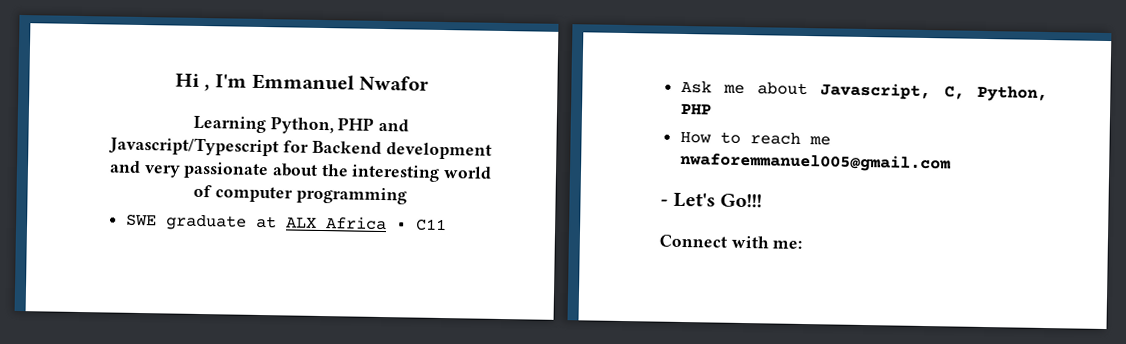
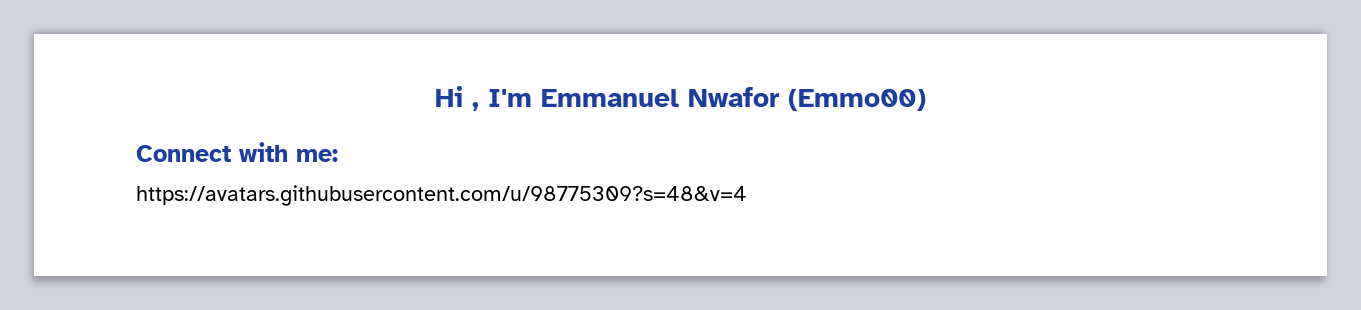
[192,115,410,135] [108,136,492,160] [108,160,493,182] [193,184,407,205] [125,213,447,232] [680,80,1048,103] [679,103,712,115] [679,131,831,146] [679,151,951,173] [660,192,763,208] // Learning Python, PHP and Javascript/Typescript for Backend development and very passionate about the interesting world of computer programming // SWE graduate at ALX Africa • C11 // Ask me about Javascript, C, Python, PHP // How to reach me nwaforemmanuel005@gmail.com // - Let's Go!!! -> [788,89,926,111] (Emmo00)
(803, 244) none -> [136,185,747,206] // https://avatars.githubusercontent.com/u/98775309?s=48&v=4

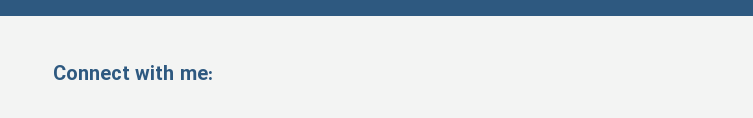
[435,86,926,111] Hi , I'm Emmanuel Nwafor (Emmo00) // -> (53, 72) none
[136,185,747,206] // https://avatars.githubusercontent.com/u/98775309?s=48&v=4 -> (213, 74) none

